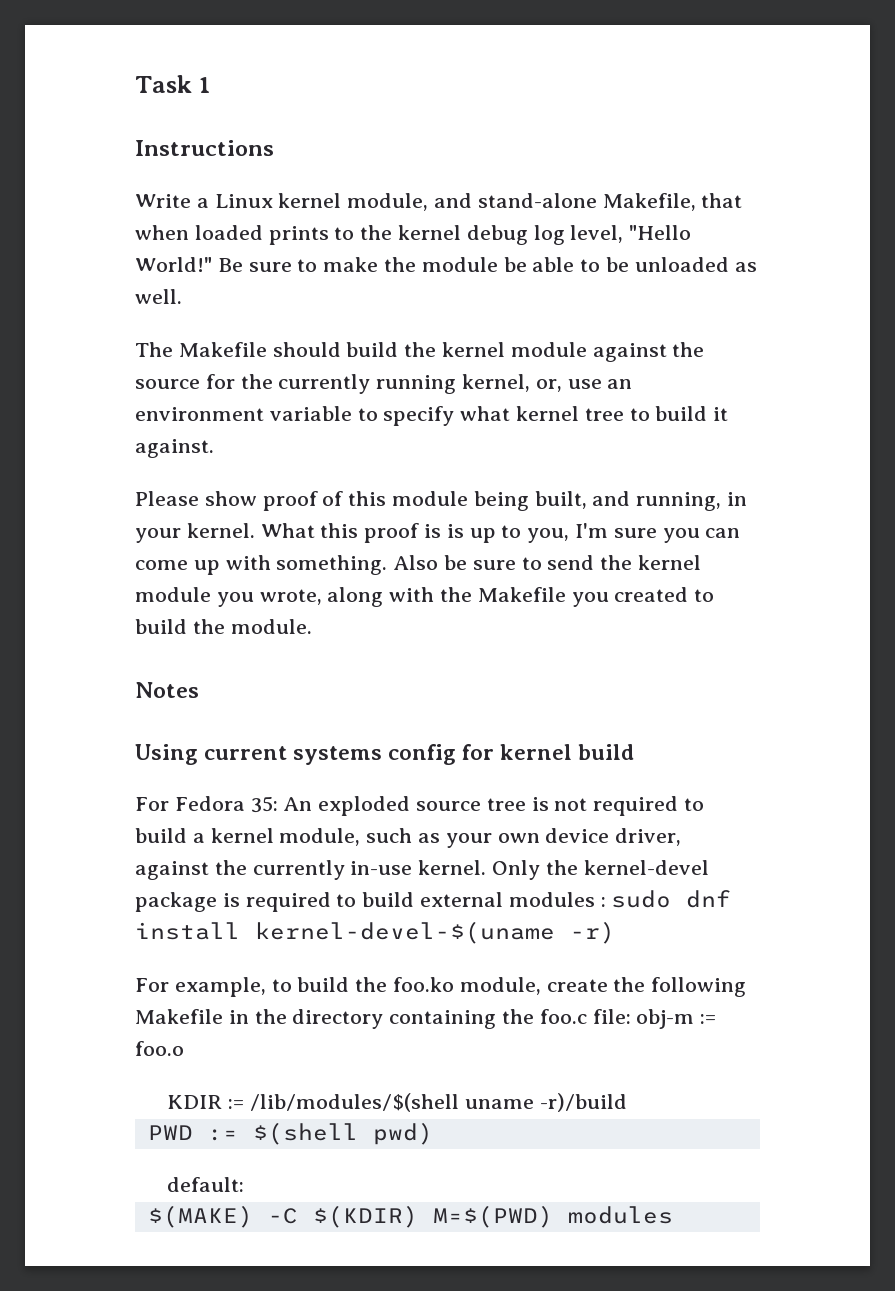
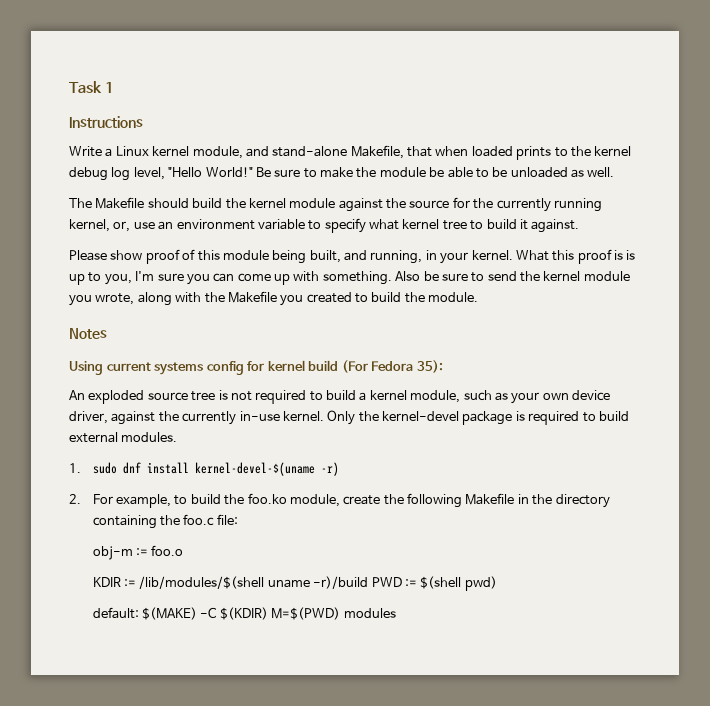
[135,796,278,813] // For Fedora 35: -> [341,360,443,373] (For Fedora 35): //
[508,892,606,907] modules : -> [121,432,178,442] [69,463,81,473] modules. // 1.
(615, 932) none -> [69,494,81,504] 2.
(631, 1016) none -> (238, 519) //
(627, 1102) // -> (369, 582) none
(245, 1184) // -> (139, 613) none

